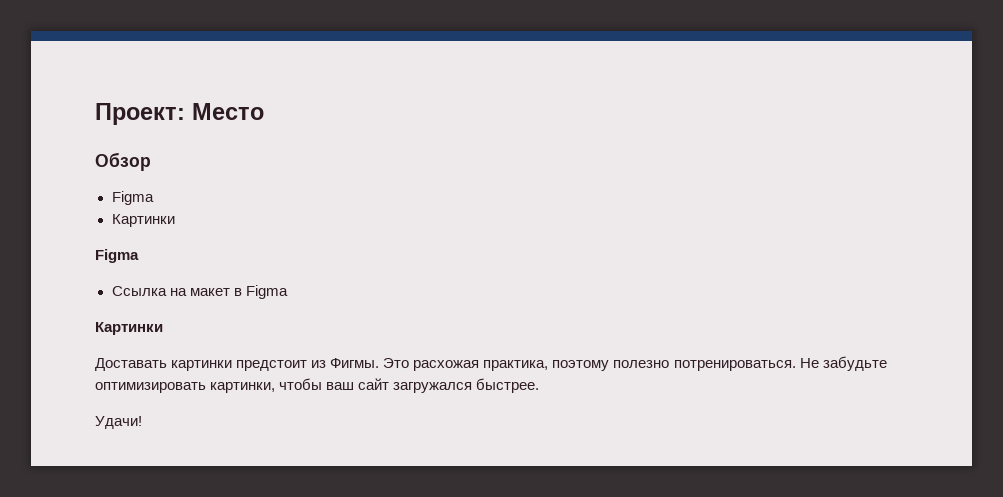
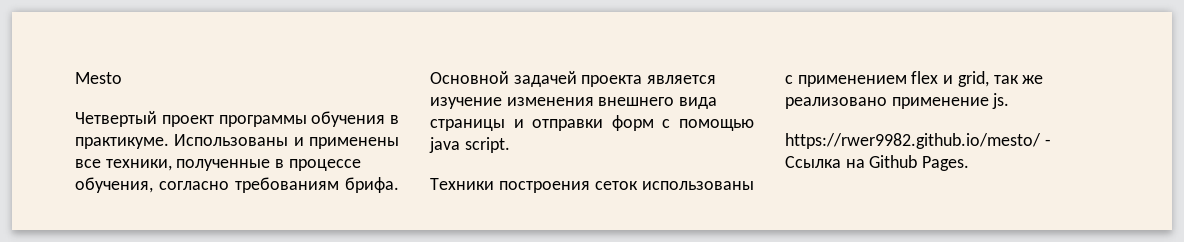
[95,103,264,125] [95,152,151,171] [111,191,154,205] [111,214,175,227] [95,249,139,263] [111,285,288,299] [95,322,163,335] [95,356,887,371] [95,378,540,393] [95,416,142,429] Проект: Место // Обзор // Figma // Картинки // Figma // Ссылка на макет в Figma // Картинки // Доставать картинки предстоит из Фигмы. Это расхожая практика, поэтому полезно потренироваться. Не забудьте оптимизировать картинки, чтобы ваш сайт загружался быстрее. // Удачи! -> [75,72,122,84] [75,111,399,127] [75,134,399,149] [75,159,361,171] [75,177,399,193] [430,71,717,87] [430,97,718,109] [430,115,754,131] [429,137,510,153] [430,178,754,193] [785,71,1044,87] [785,93,1010,109] [785,133,1051,149] [785,155,970,171] Mesto // Четвертый проект программы обучения в практикуме. Использованы и применены все техники, полученные в процессе обучения, согласно требованиям брифа. Основной задачей проекта является изучение изменения внешнего вида страницы и отправки форм с помощью java script. // Техники построения сеток использованы с применением flex и grid, так же реализовано применение js. // https://rwer9982.github.io/mesto/ - Ссылка на Github Pages.

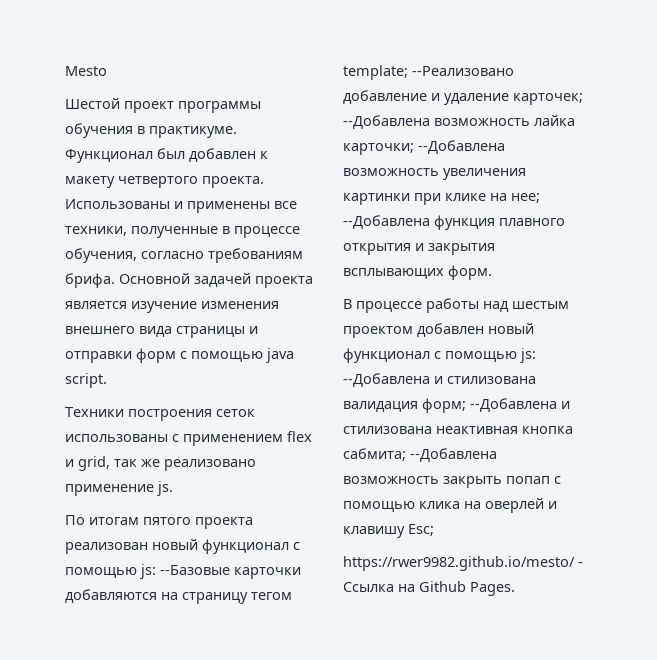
[75,111,157,127] Четвертый -> [65,98,120,109] Шестой
(169, 143) none -> [65,148,268,163] [65,176,264,188] Функционал был добавлен к макету четвертого проекта.
(1010, 101) none -> [65,515,253,529] [65,539,300,554] [65,564,301,579] [65,589,292,604] [343,65,514,80] [343,90,583,105] [343,115,575,129] [343,140,505,155] [343,168,526,180] [343,193,540,205] [343,215,565,230] [343,243,495,255] [343,265,492,280] [343,298,569,313] [343,323,534,338] [343,348,536,363] [343,373,536,387] [343,398,570,413] [343,426,573,434] [343,448,497,462] [343,476,561,488] [343,498,557,513] [343,524,434,538] // По итогам пятого проекта реализован новый функционал с помощью js: --Базовые карточки добавляются на страницу тегом template; --Реализовано добавление и удаление карточек; --Добавлена возможность лайка карточки; --Добавлена возможность увеличения картинки при клике на нее; --Добавлена функция плавного открытия и закрытия всплывающих форм. // В процессе работы над шестым проектом добавлен новый функционал с помощью js: --Добавлена и стилизована валидация форм; --Добавлена и стилизована неактивная кнопка сабмита; --Добавлена возможность закрыть попап с помощью клика на оверлей и клавишу Esc;

